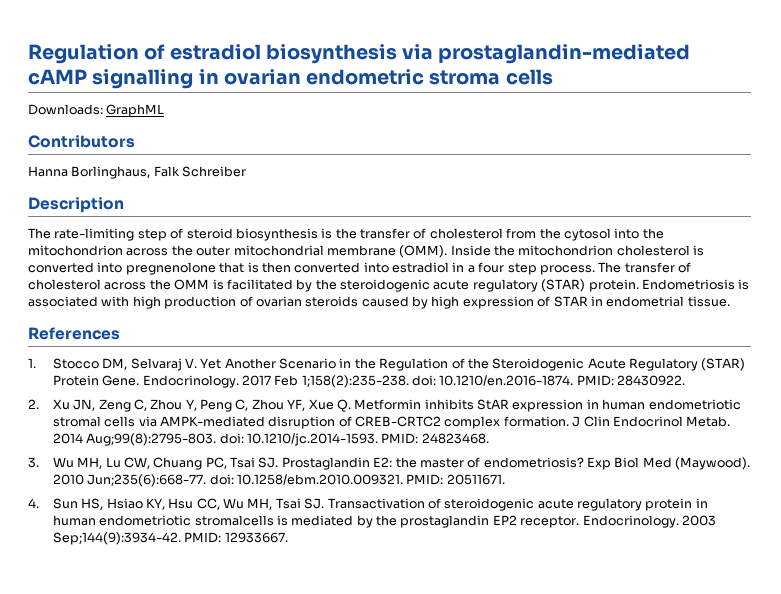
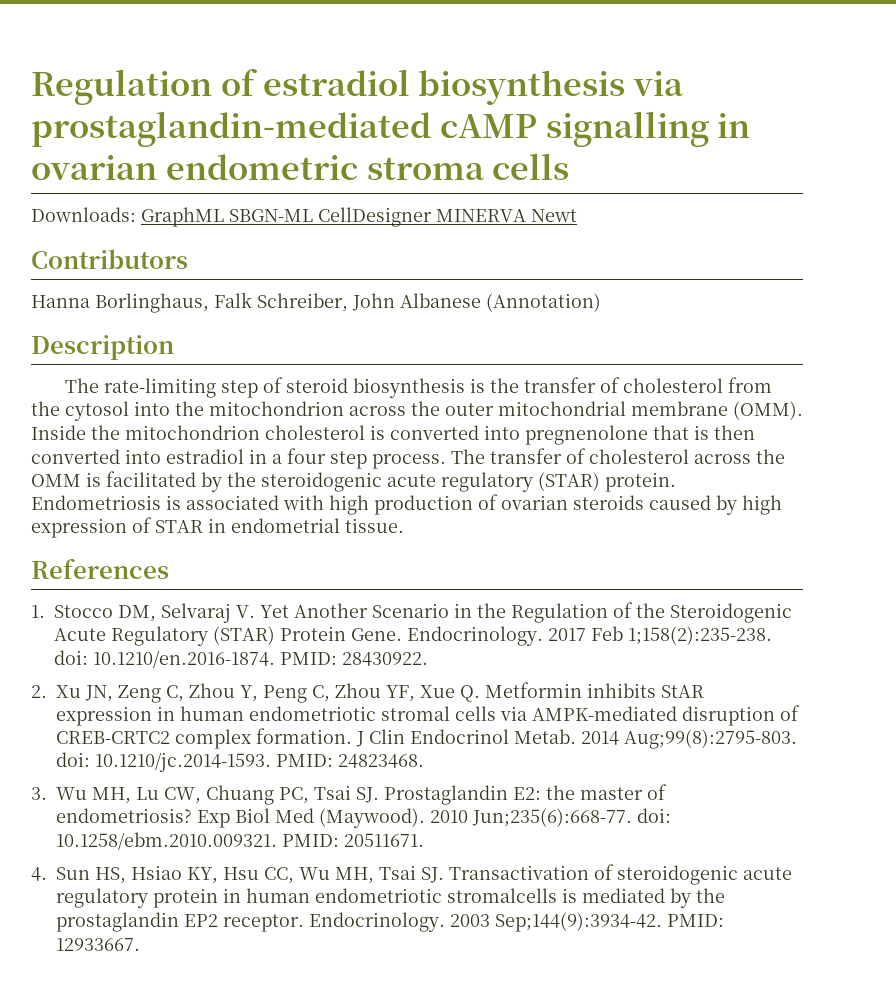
(165, 110) none -> [229,207,577,227] SBGN-ML CellDesigner MINERVA Newt
[182,166,247,177] Schreiber -> [257,293,601,312] Schreiber, John Albanese (Annotation)

